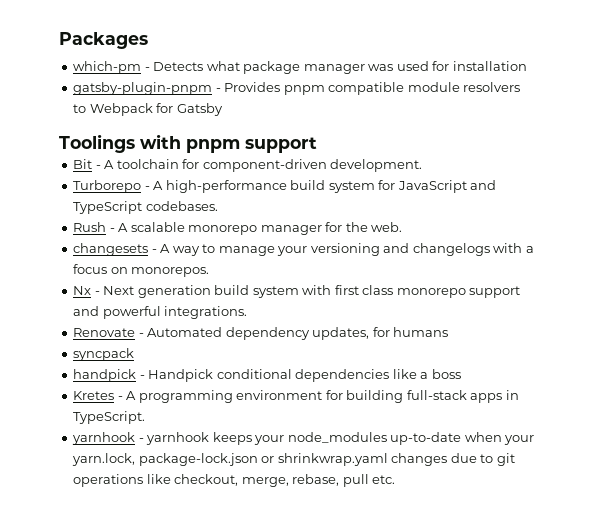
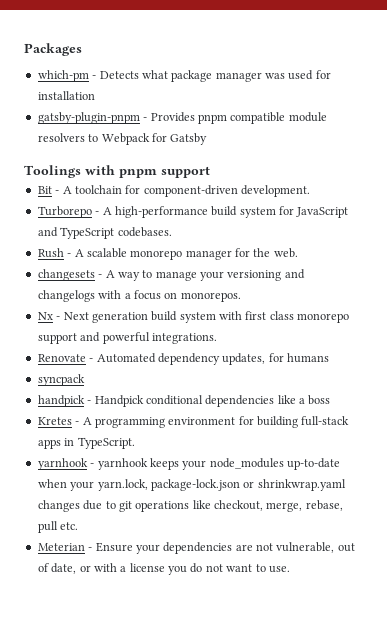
(396, 479) none -> [37,542,355,554] [37,563,290,575] // Meterian - Ensure your dependencies are not vulnerable, out of date, or with a license you do not want to use.

